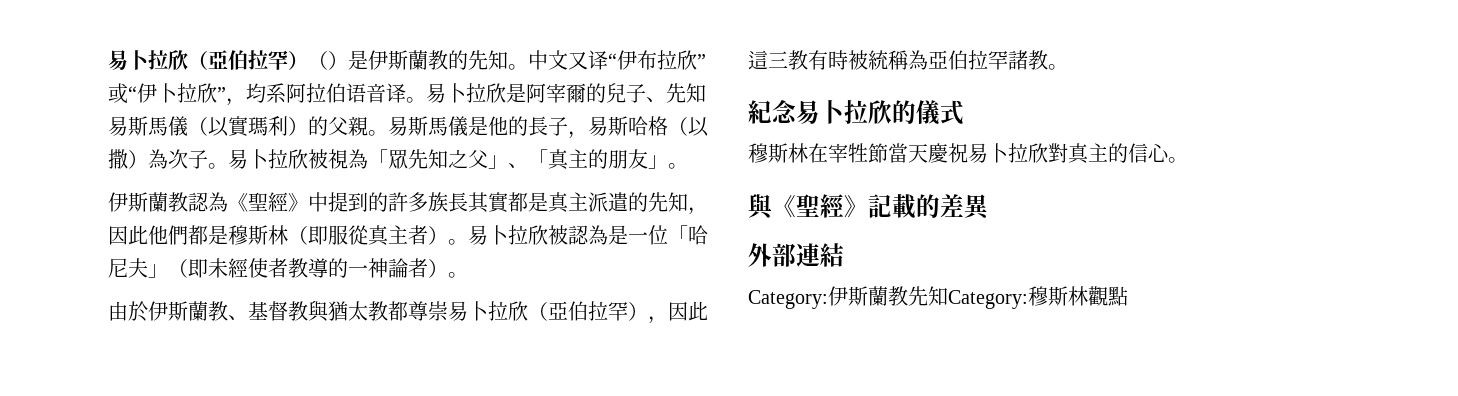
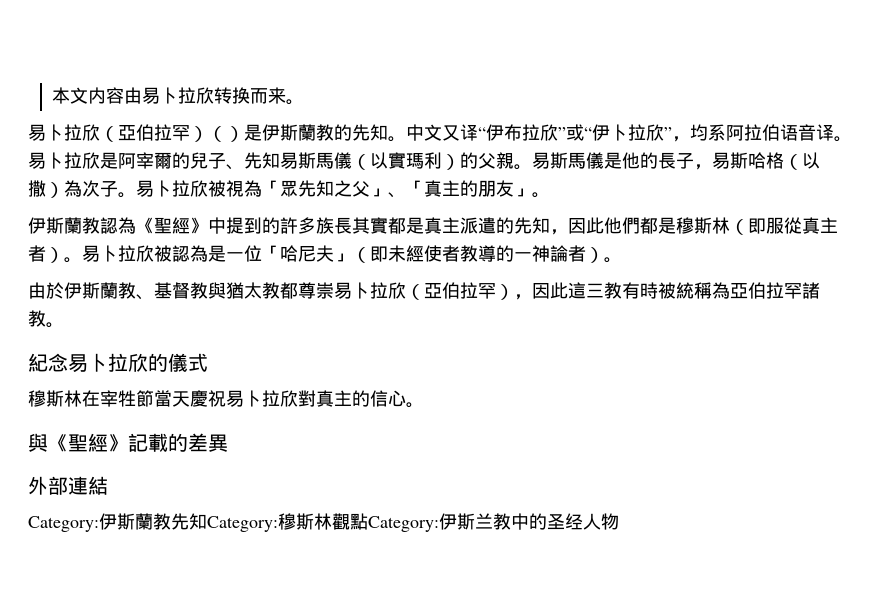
(108, 60) none -> [52,87,305,105] 本文内容由易卜拉欣转换而来。 //
(1128, 296) none -> [368,513,619,532] Category:伊斯兰教中的圣经人物

